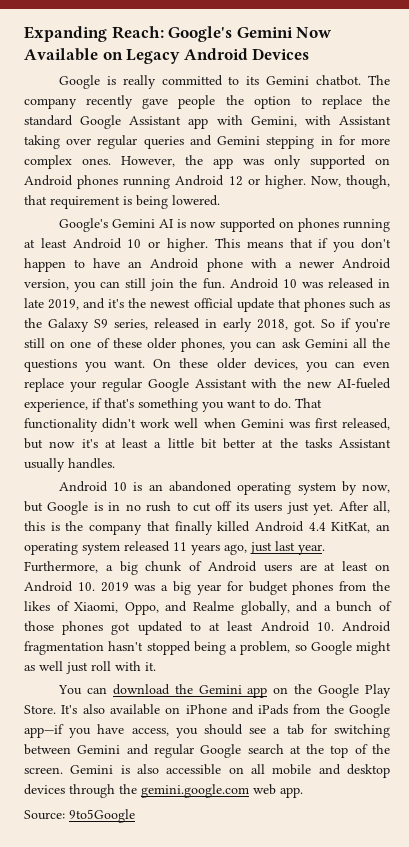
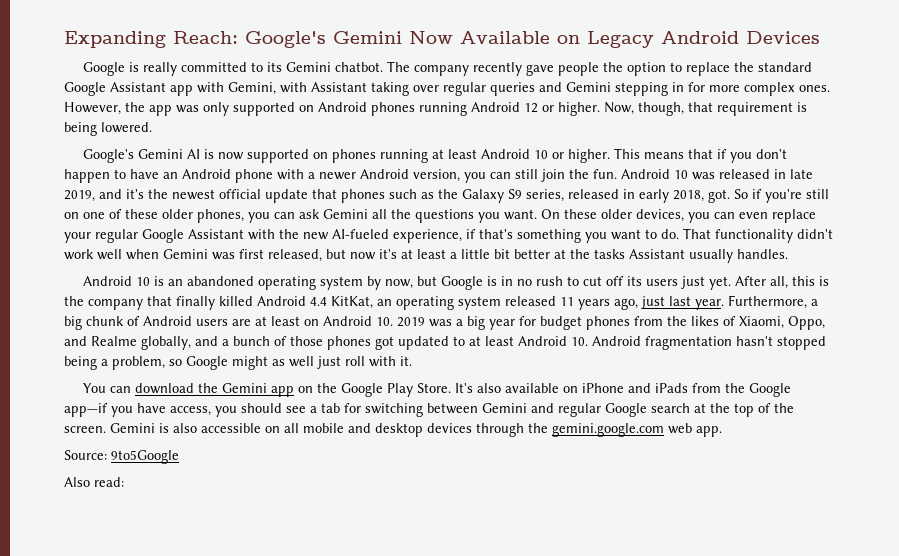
(135, 816) none -> [64,477,124,487] // Also read:

